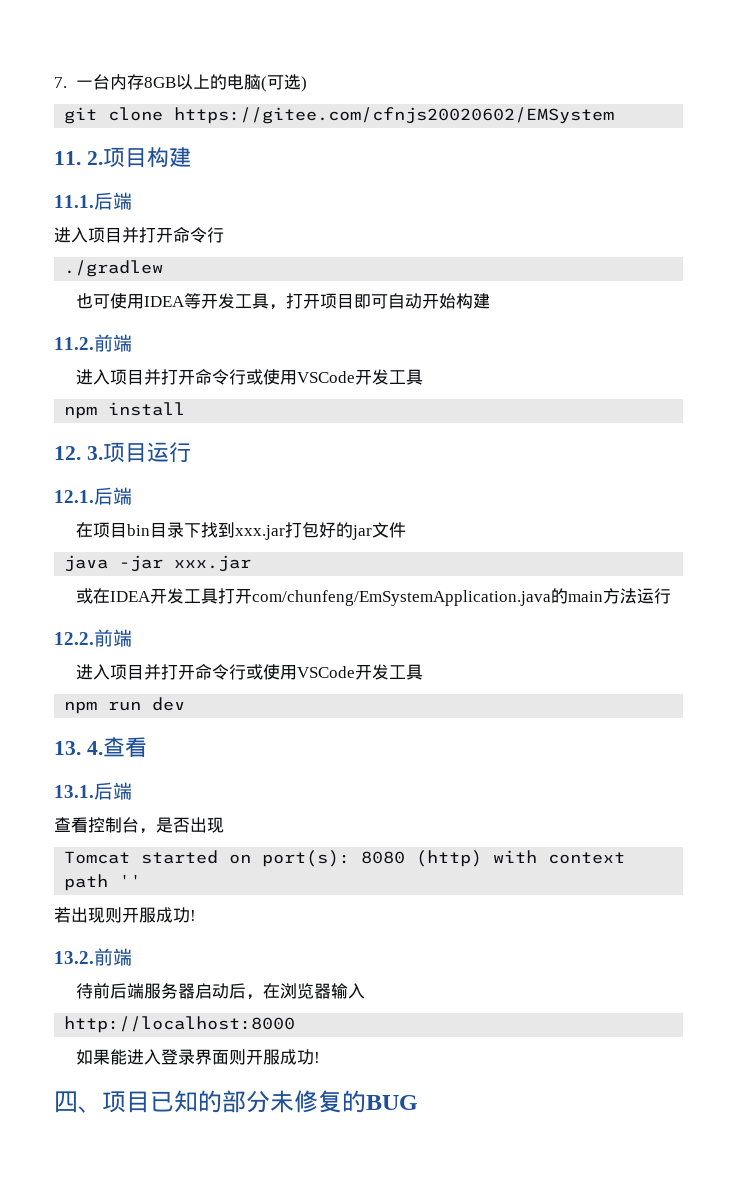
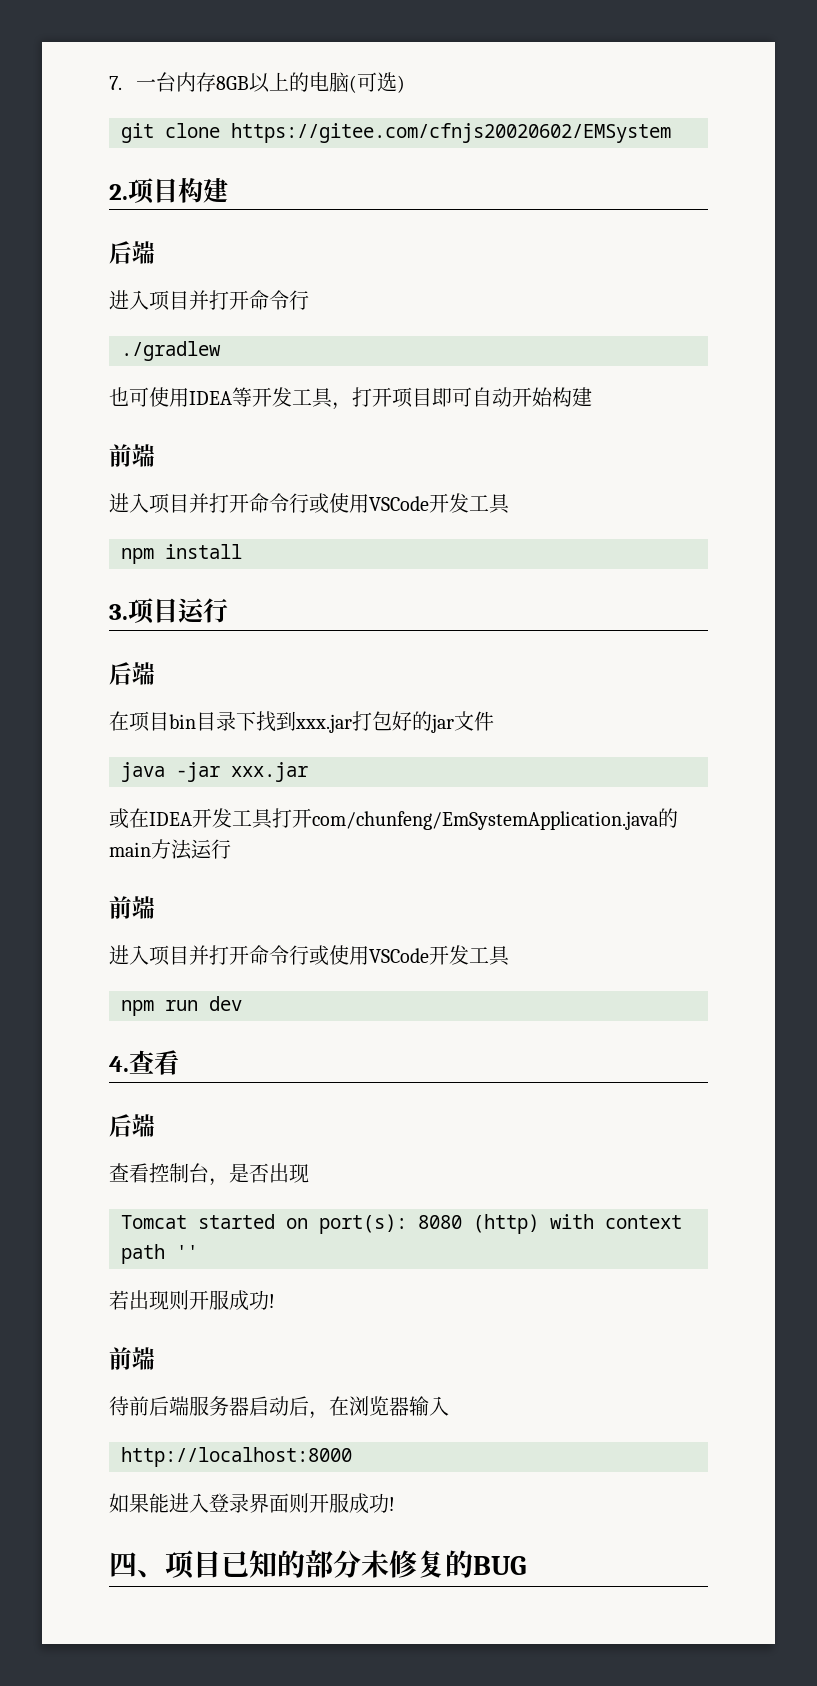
[54,151,81,165] 11. -> (671, 133) none
[54,195,94,208] 11.1. -> (228, 190) none
[54,337,94,350] 11.2. -> (592, 397) none
[54,446,81,460] 12. -> (242, 551) none
[54,490,94,503] 12.1. -> (228, 610) none
[54,632,94,645] 12.2. -> (231, 849) none
[54,741,81,755] 13. -> (242, 1003) none
[54,785,94,798] 13.1. -> (179, 1062) none
[54,951,94,964] 13.2. -> (275, 1301) none

